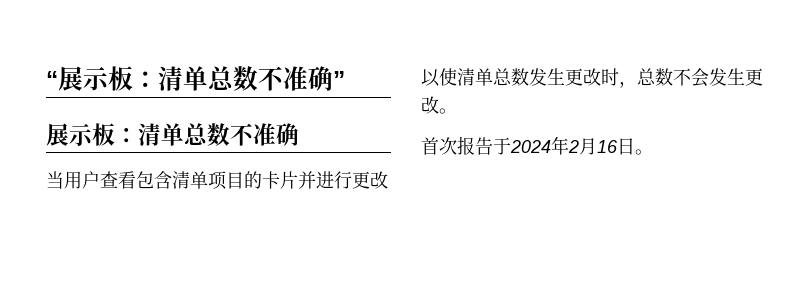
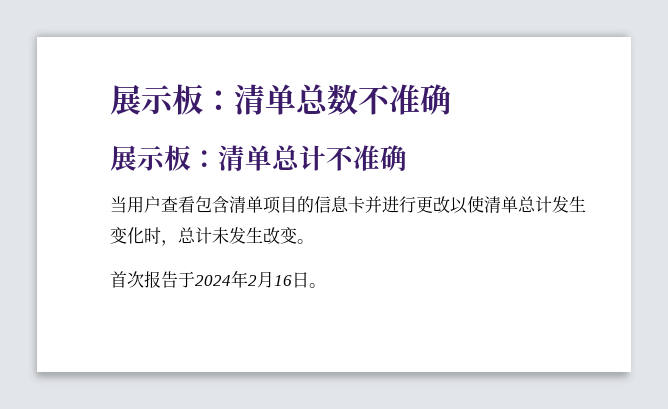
[46,66,345,91] [46,123,230,146] “展示板：清单总数不准确” // 展示板：清单总数 -> [110,84,451,115] [110,145,326,171] 展示板：清单总数不准确 // 展示板：清单总计
[262,171,298,189] 卡片 -> [314,196,365,213] 信息卡
[511,68,763,88] [421,96,439,114] 数发生更改时，总数不会发生更改 -> [535,196,586,213] [110,227,297,246] 计发生变化时，总计未发生改变

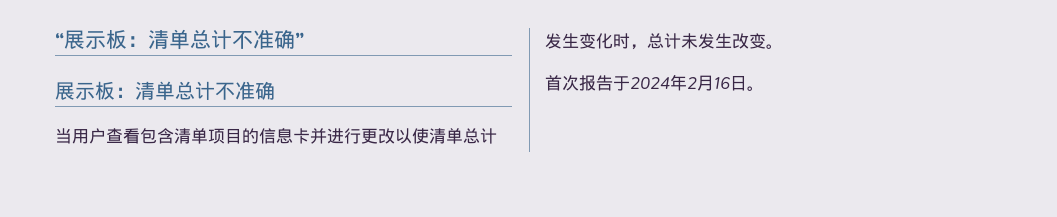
[110,84,451,115] 展示板：清单总数不准确 -> [55,29,304,50] “展示板：清单总计不准确”

